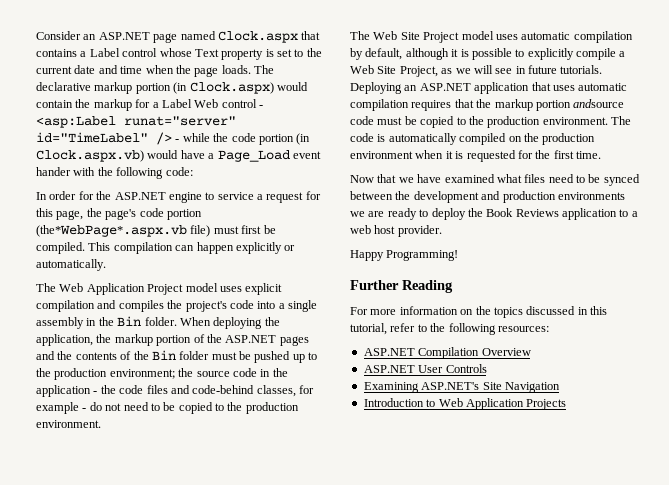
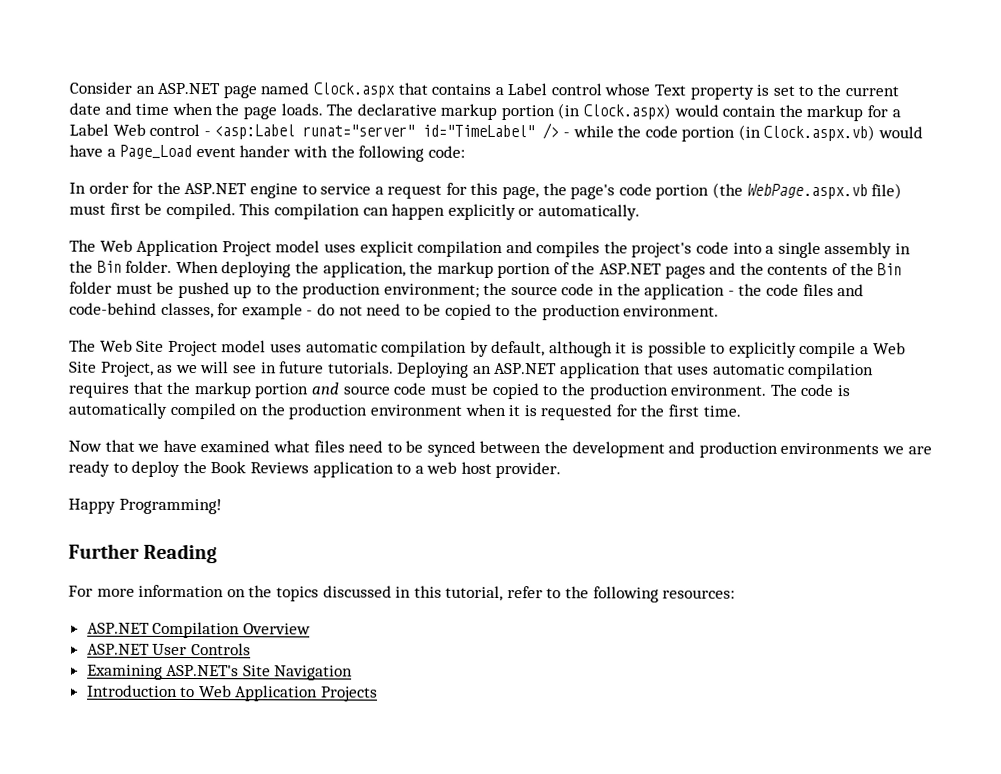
[36,225,187,237] (the*WebPage*.aspx.vb -> [712,182,868,200] (the WebPage.aspx.vb
[573,99,625,108] andsource -> [310,382,391,395] and source

